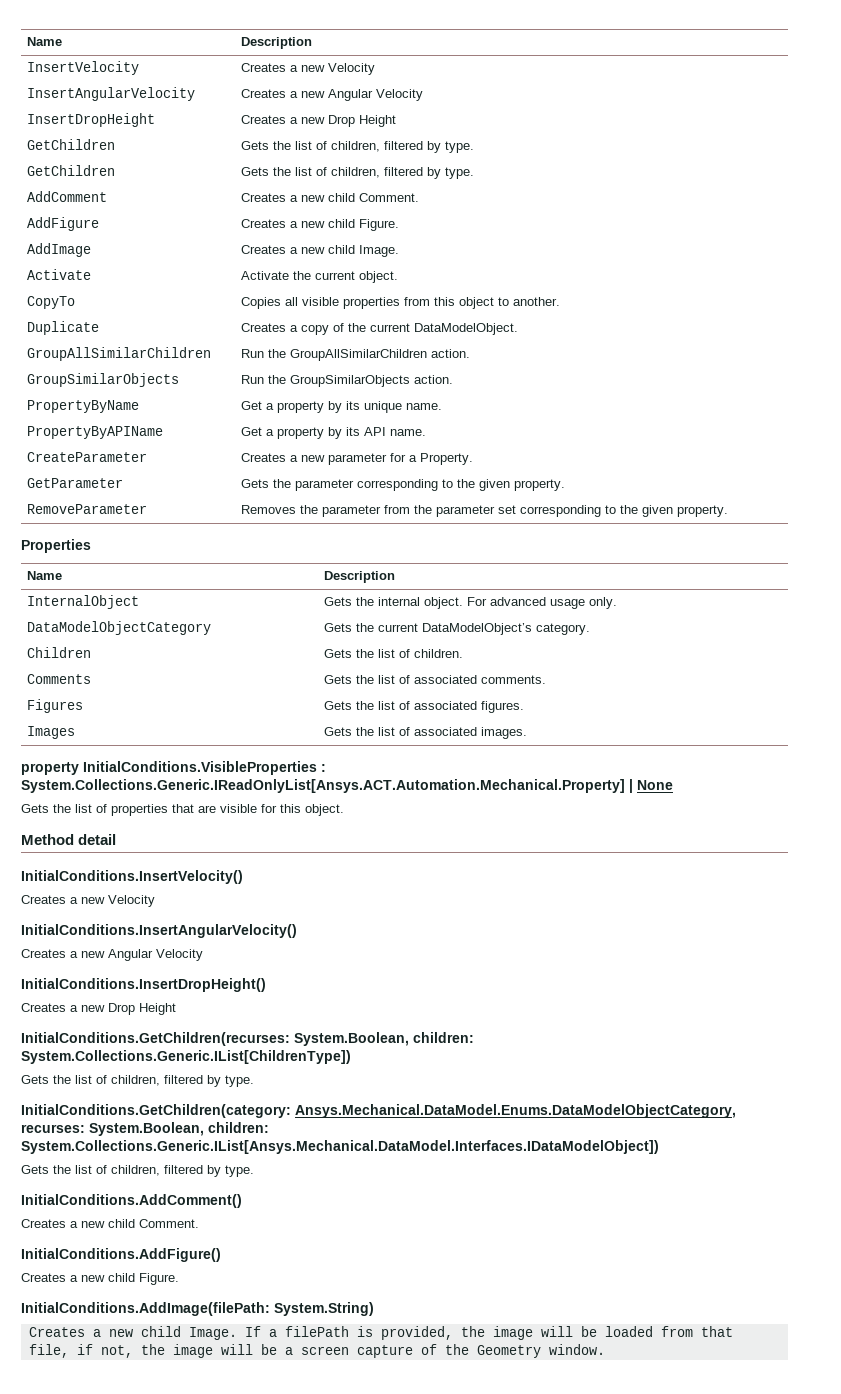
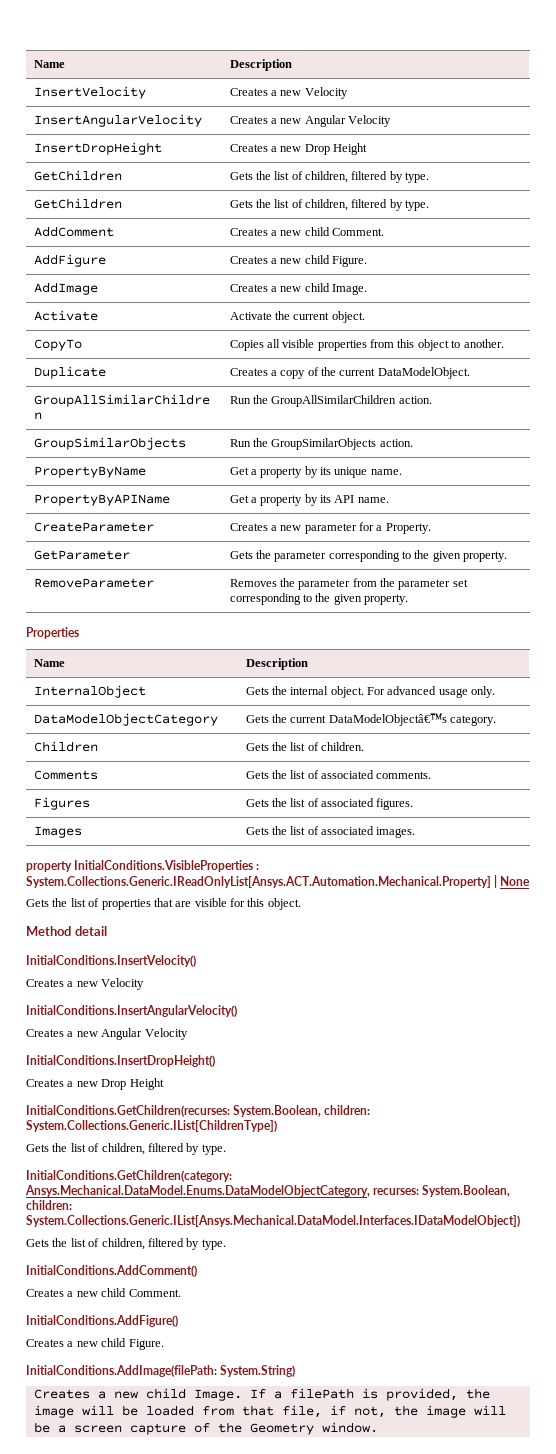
[422,623,533,635] DataModelObject’s -> [328,713,447,726] DataModelObjectâ€™s

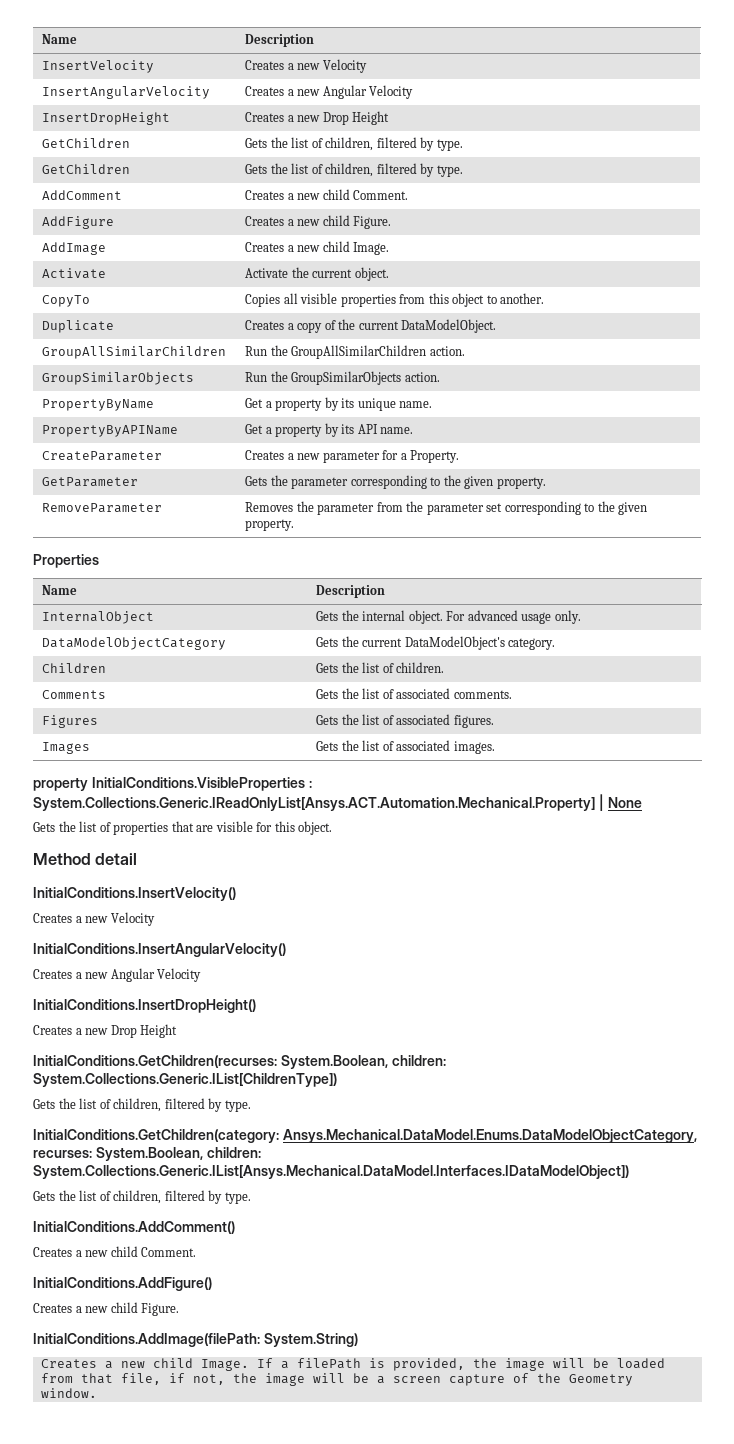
[328,713,447,726] DataModelObjectâ€™s -> [404,636,505,650] DataModelObject's

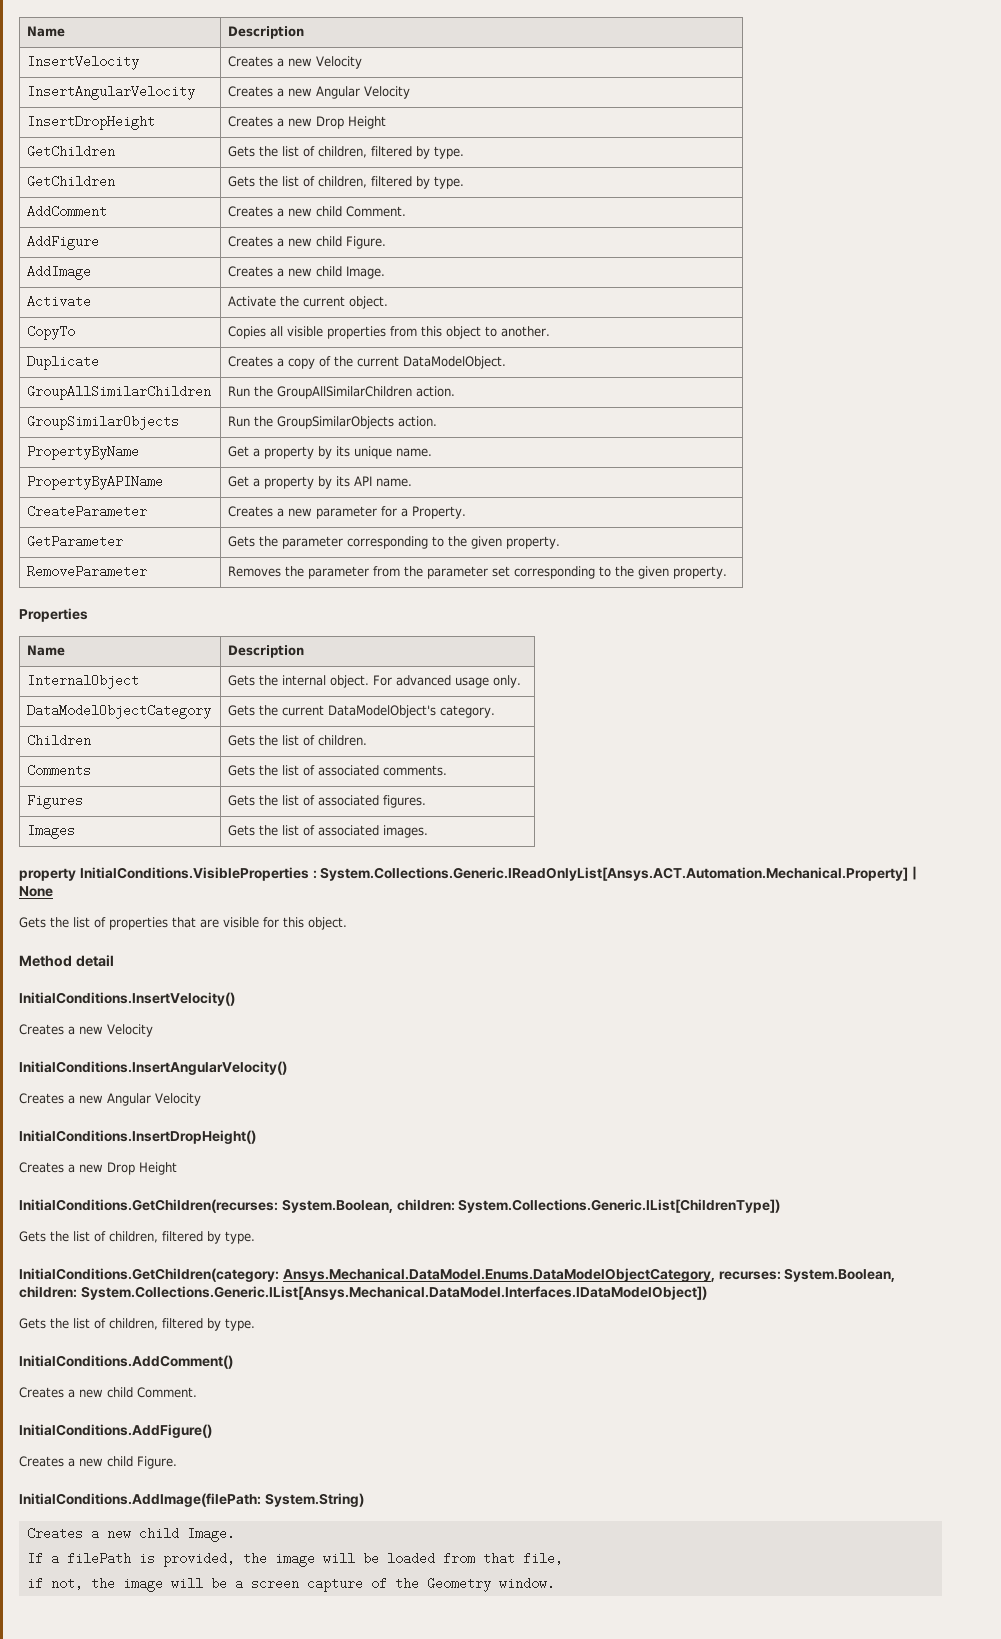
(249, 1365) none -> (235, 1534) //
(161, 1379) none -> (563, 1558) //

